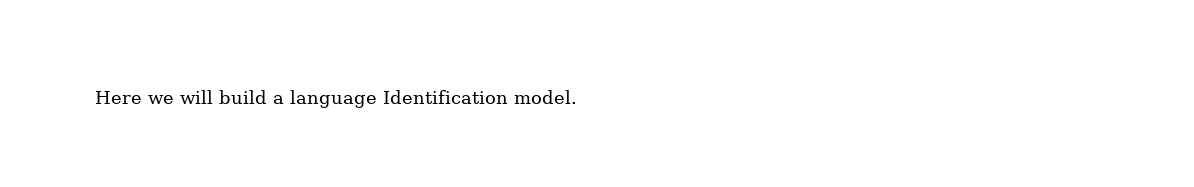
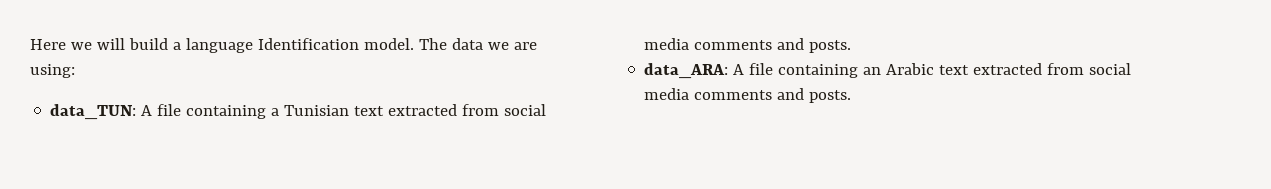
(577, 97) none -> [418,38,537,50] [30,64,75,78] [50,104,547,120] [644,38,852,53] [644,63,1132,79] [644,88,852,103] The data we are using: // data_TUN: A file containing a Tunisian text extracted from social media comments and posts. // data_ARA: A file containing an Arabic text extracted from social media comments and posts.

